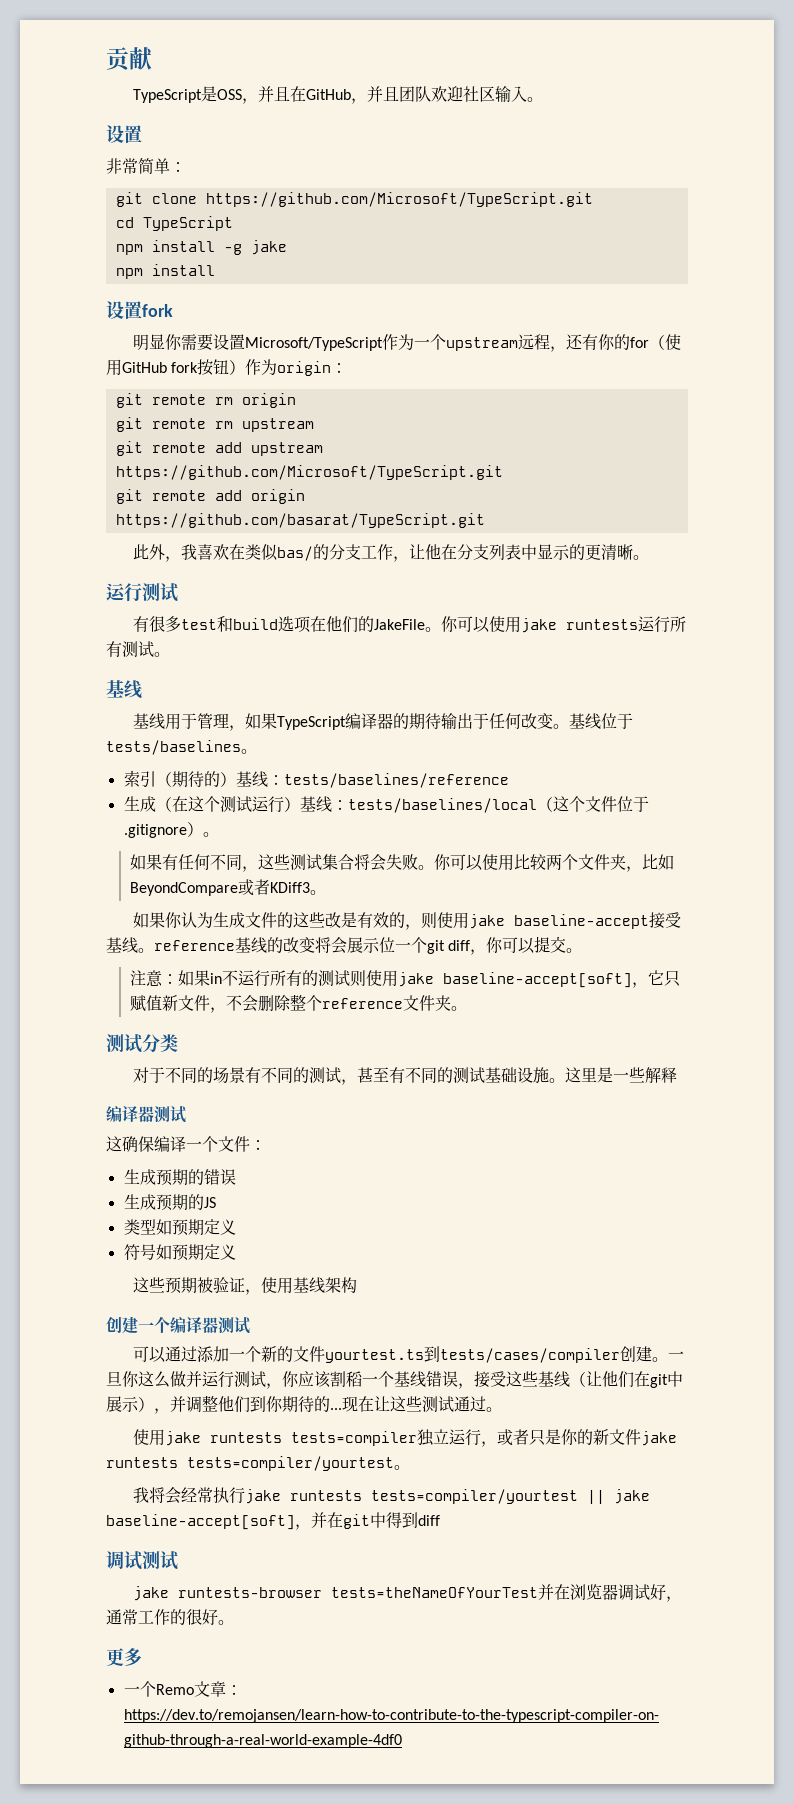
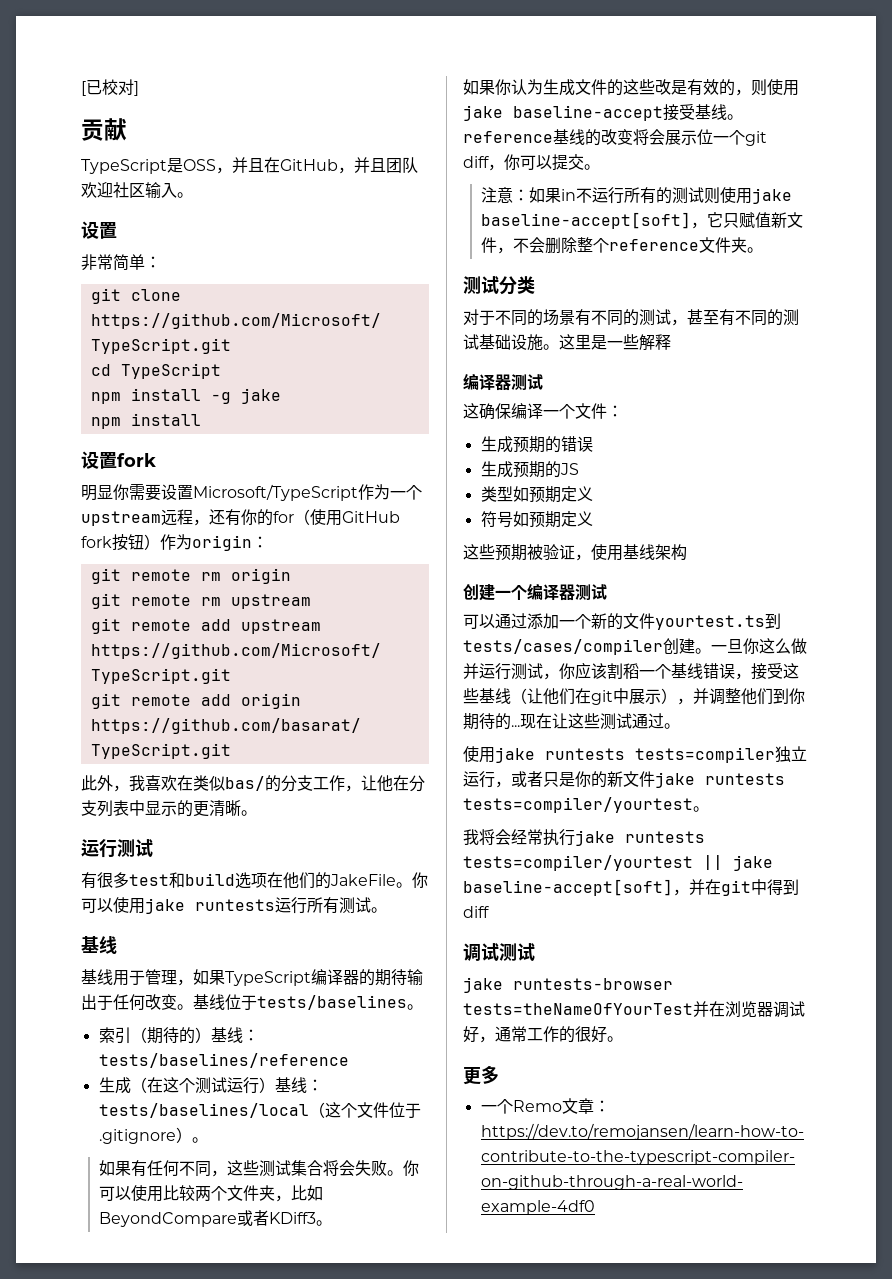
(106, 59) none -> [81,79,139,96] [已校对] //

